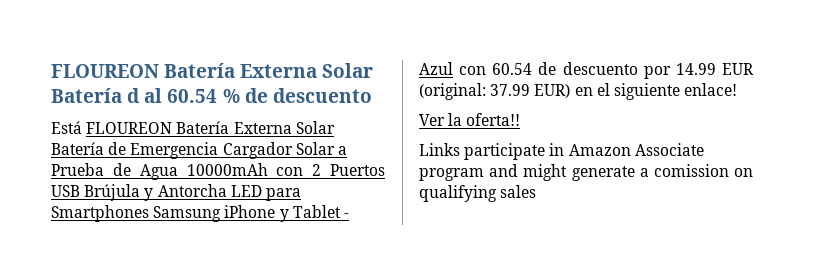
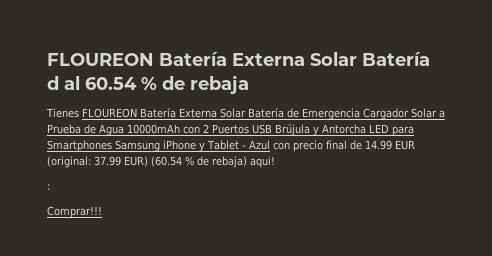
[272,88,372,103] [51,121,82,134] descuento // Está -> [190,75,249,94] [46,108,79,118] rebaja // Tienes
[492,62,671,79] 60.54 de descuento por -> [292,140,362,152] precio final de
[574,83,738,100] [419,113,521,126] [419,143,704,160] [419,164,753,181] [419,185,537,202] en el siguiente enlace! // Ver la oferta!! // Links participate in Amazon Associate program and might generate a comission on qualifying sales -> [151,156,275,168] [47,184,50,190] [47,206,102,218] (60.54 % de rebaja) aqui! // : // Comprar!!!

